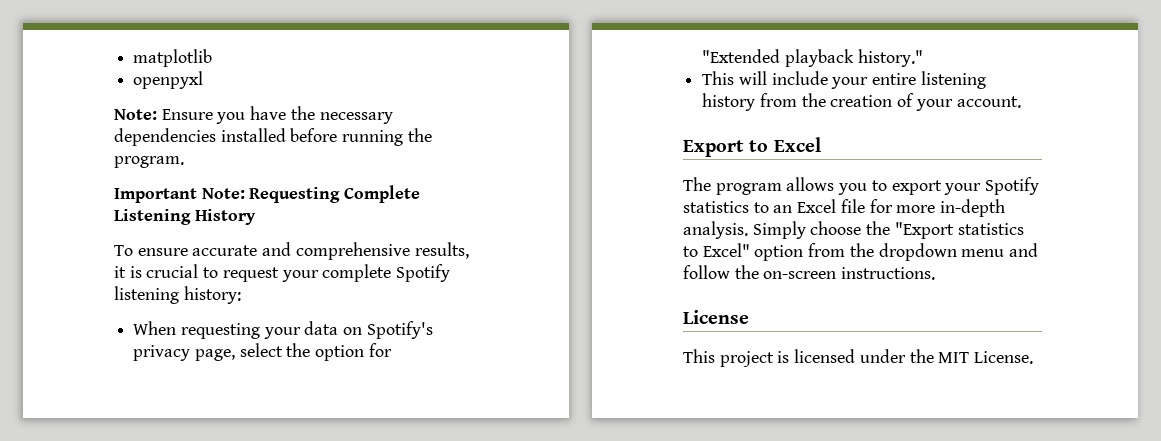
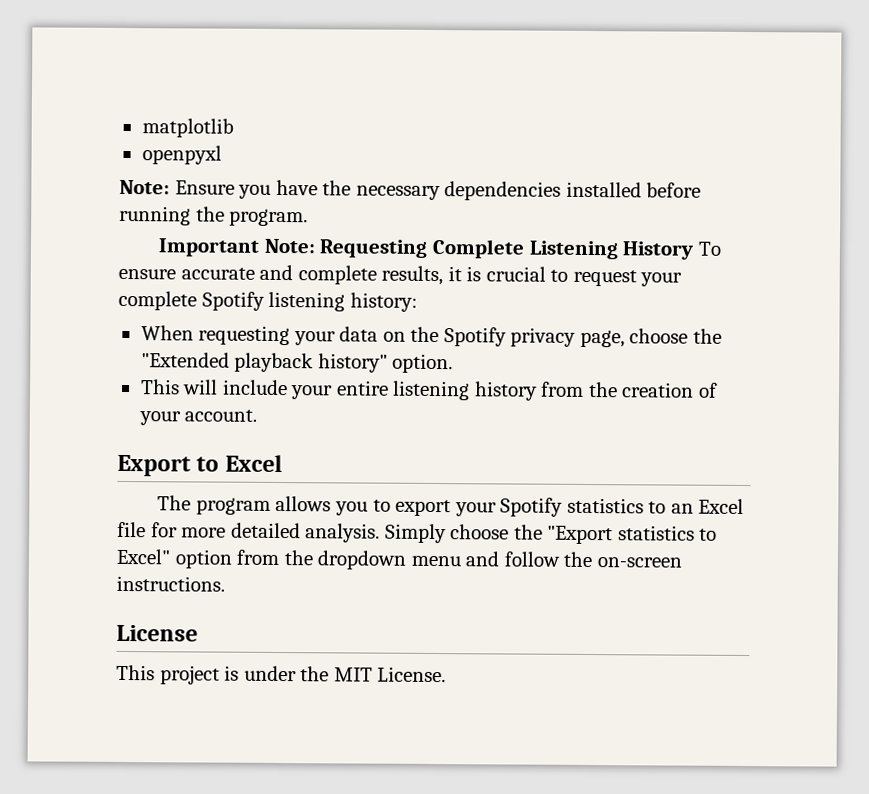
(256, 217) // -> (695, 250) none
[295,242,410,260] comprehensive -> [297,265,377,285] complete
[366,321,433,339] [133,343,392,361] [702,49,923,67] Spotify's privacy page, select the option for "Extended playback history." -> [410,326,722,348] [140,352,454,374] the Spotify privacy page, choose the "Extended playback history" option.
[940,199,1006,217] in-depth -> [230,522,301,539] detailed
[794,349,856,363] licensed -> (240, 673) none

